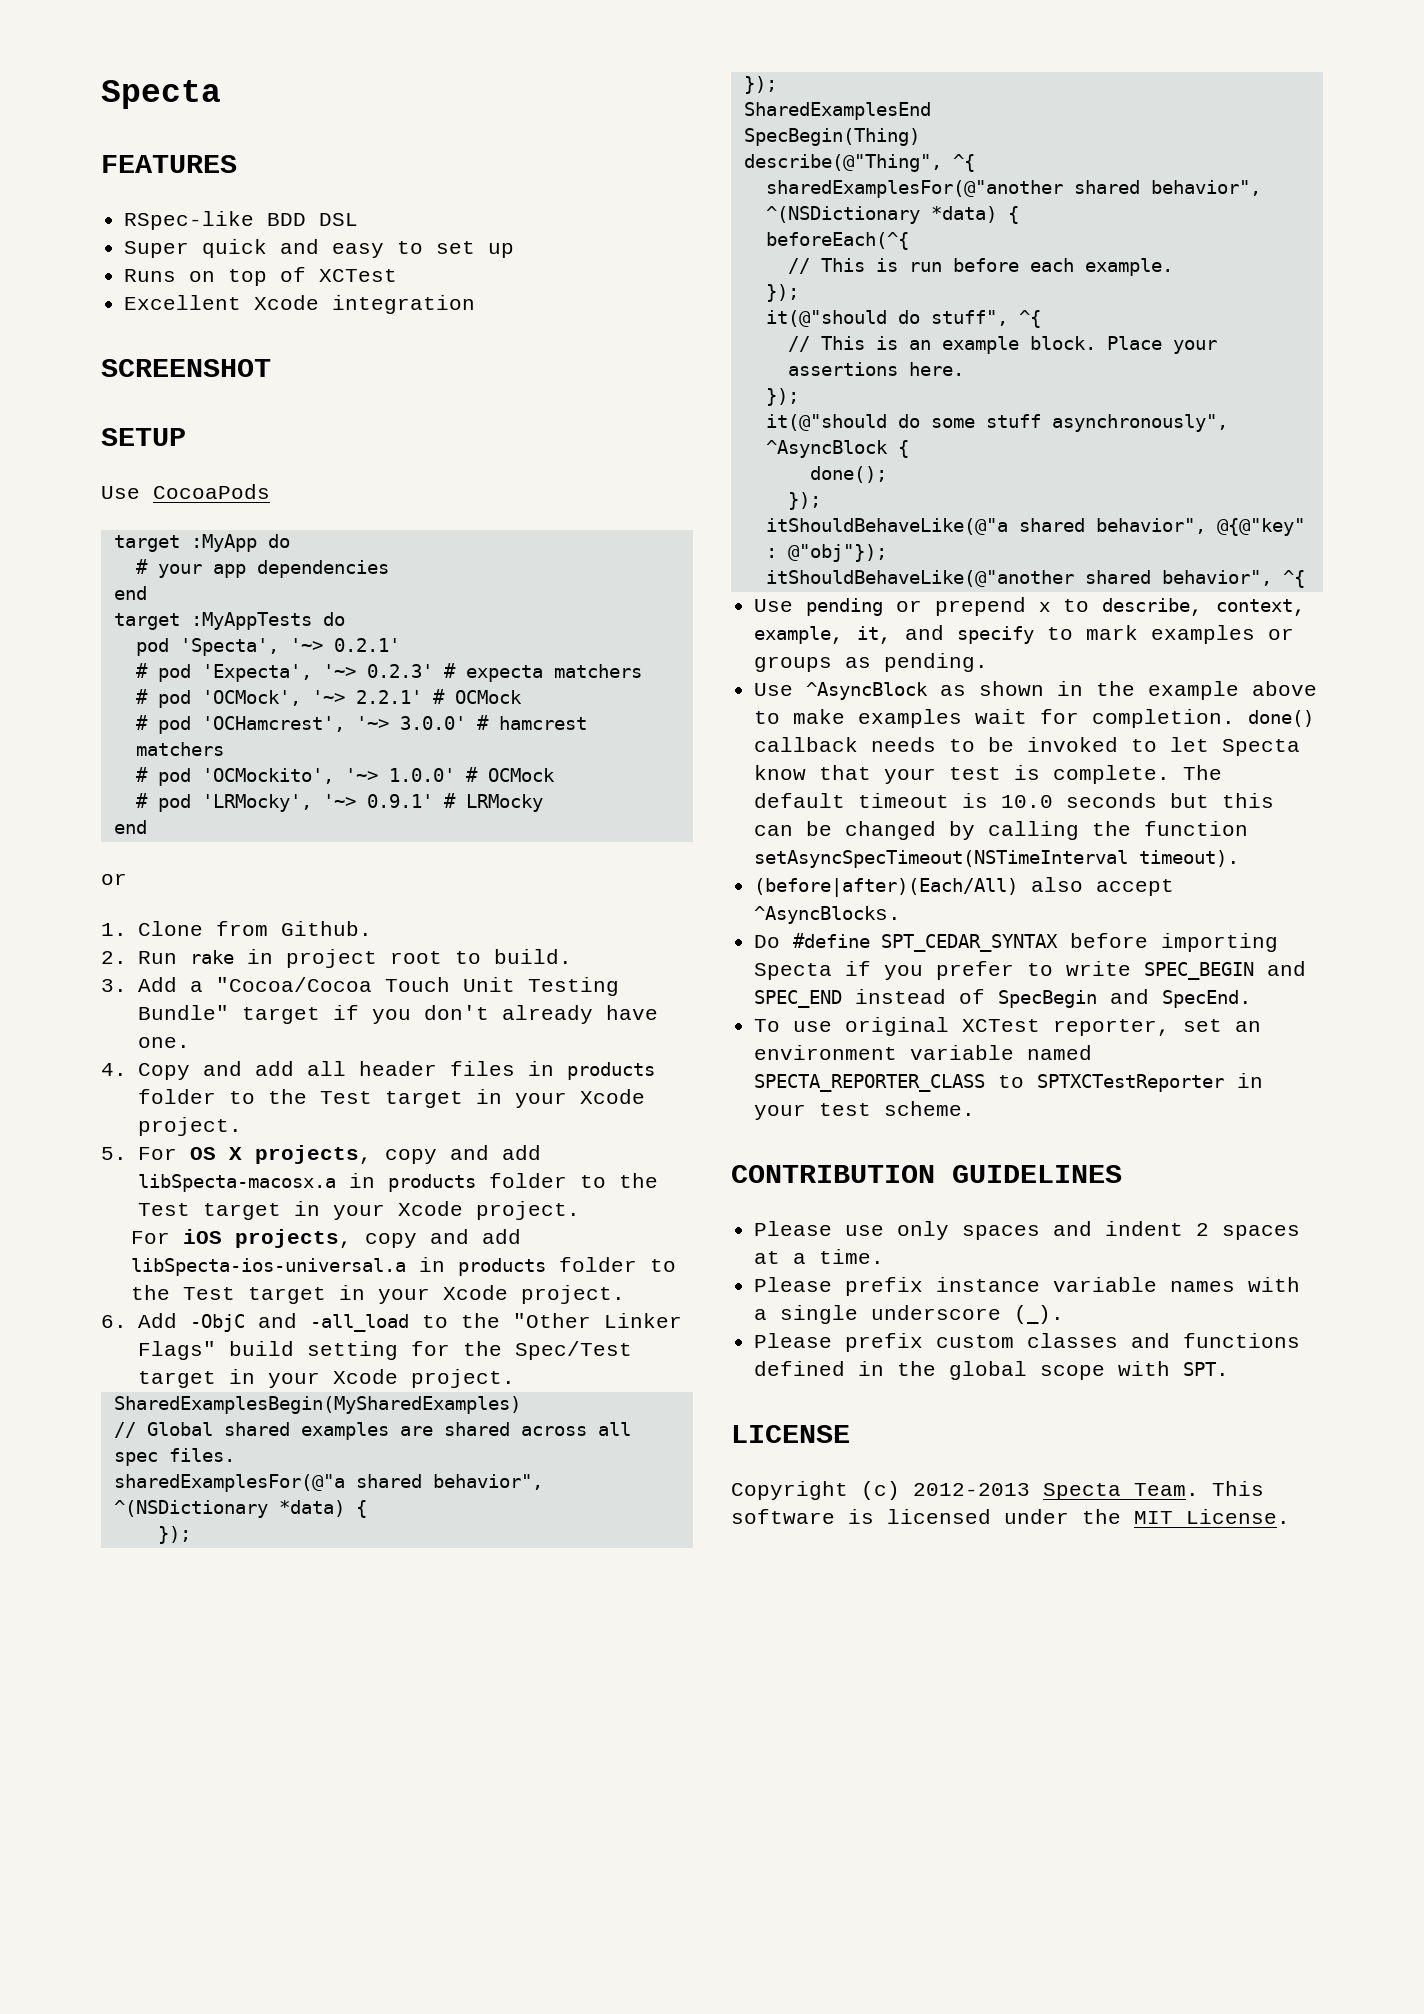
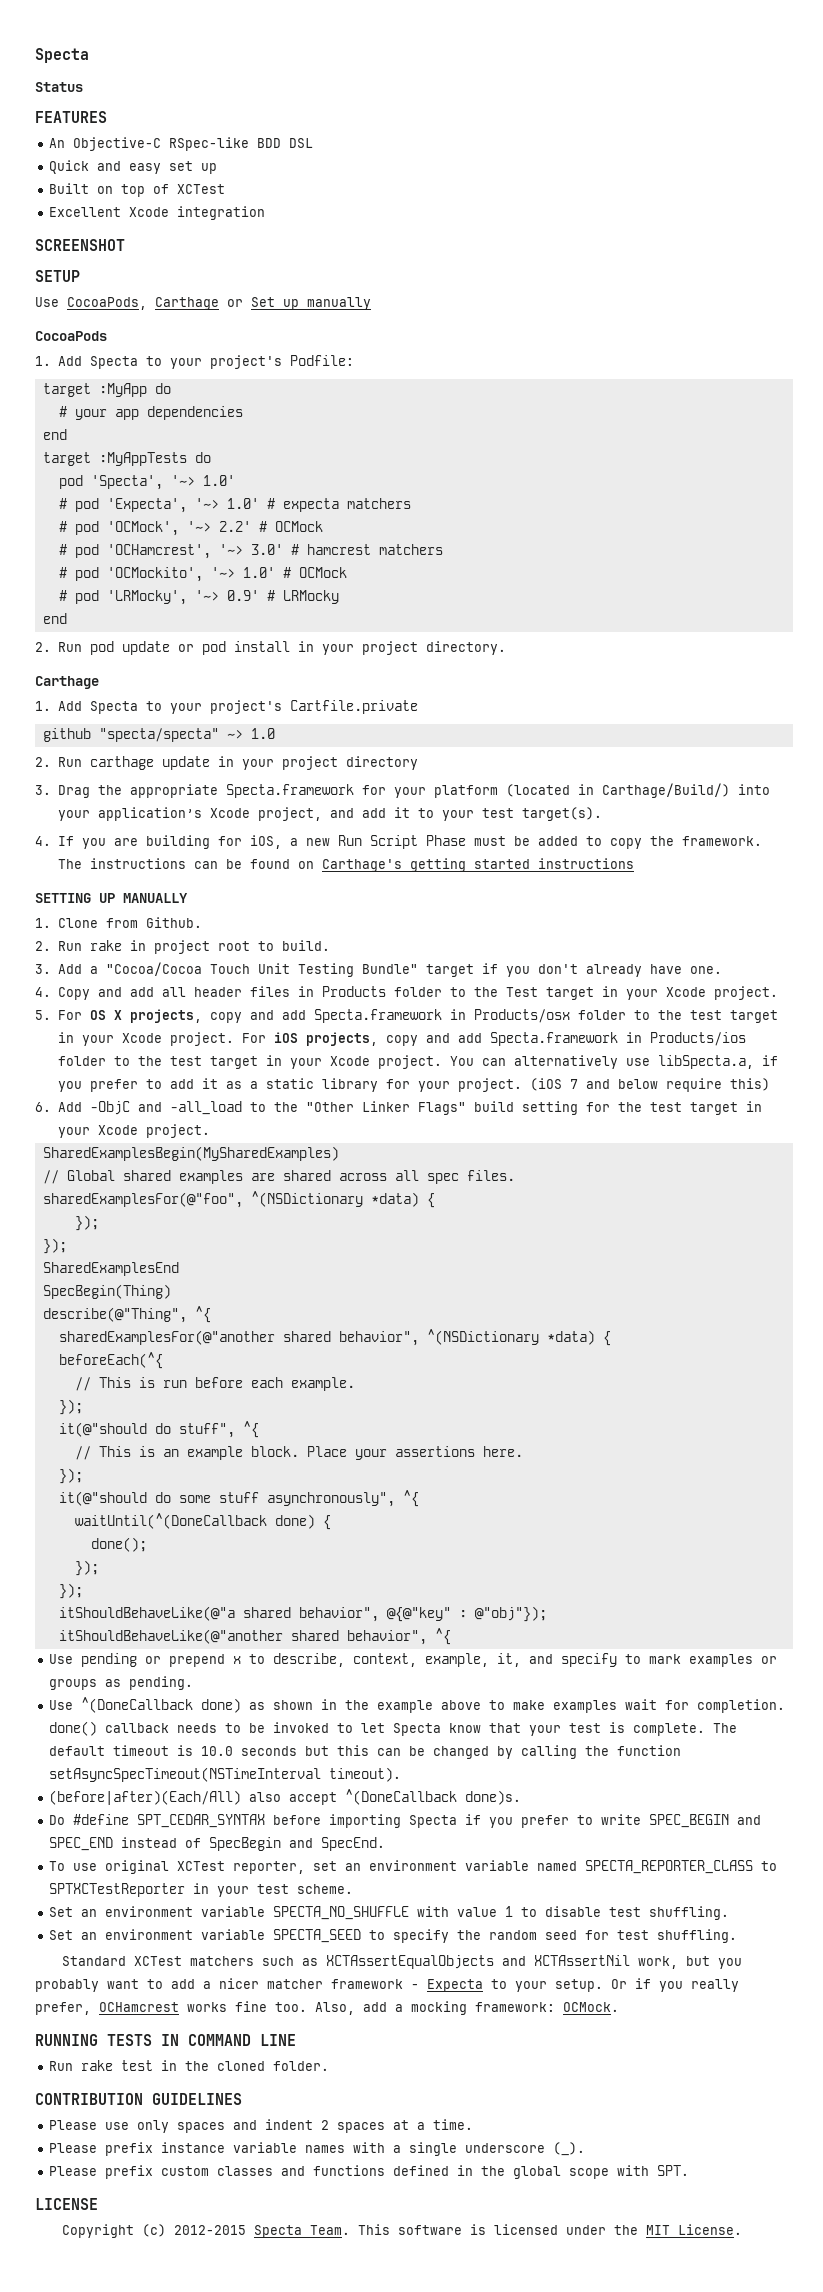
[101,80,221,109] Specta -> [35,48,89,63] [35,82,83,92] Specta // Status
(237, 164) none -> [49,137,162,151] An Objective-C
[124,239,268,258] Super quick -> [49,160,90,174] Quick
[397,241,424,254] to -> (162, 168) none
[124,269,177,282] Runs -> [49,183,90,194] Built
[153,484,270,499] CocoaPods -> [67,297,371,310] [35,331,107,341] [35,355,355,369] CocoaPods, Carthage or Set up manually // CocoaPods // 1. Add Specta to your project's Podfile:
[333,638,400,652] 0.2.1' -> [202,475,235,486] 1.0'
[366,664,433,678] 0.2.3' -> [226,498,259,509] 1.0'
[355,690,422,704] 2.2.1' -> [218,521,251,532] 2.2'
[399,716,466,730] 3.0.0' -> [250,544,283,555] 3.0'
[388,768,455,782] 1.0.0' -> [242,567,275,578] 1.0'
[366,794,433,808] 0.9.1' -> [226,590,259,601] 0.9'
[101,873,127,885] or -> [35,641,507,655] [35,676,99,689] [35,700,419,714] [42,728,275,742] [35,756,419,770] [35,783,771,798] [58,807,603,821] [35,835,763,849] [58,858,635,872] [35,893,188,903] 2. Run pod update or pod install in your project directory. // Carthage // 1. Add Specta to your project's Cartfile.private // github "specta/specta" ~> 1.0 // 2. Run carthage update in your project directory // 3. Drag the appropriate Specta.framework for your platform (located in Carthage/Build/) into your application’s Xcode project, and add it to your test target(s). // 4. If you are building for iOS, a new Run Script Phase must be added to copy the framework. The instructions can be found on Carthage's getting started instructions // SETTING UP MANUALLY
[566,1062,655,1080] products -> [322,986,387,997] Products
[137,1173,658,1192] [137,1201,580,1220] libSpecta-macosx.a in products folder to the Test target in your Xcode project. // -> [314,1009,779,1023] [58,1032,235,1046] Specta.framework in Products/osx folder to the test target in your Xcode project.
[130,1257,676,1276] [130,1285,625,1304] libSpecta-ios-universal.a in products folder to the Test target in your Xcode project. -> [490,1032,747,1046] [58,1055,779,1069] [58,1078,771,1092] Specta.framework in Products/ios folder to the test target in your Xcode project. You can alternatively use libSpecta.a, if you prefer to add it as a static library for your project. (iOS 7 and below require this)
[514,1341,632,1360] Spec/Test -> [650,1102,683,1112] test
[113,1474,543,1492] sharedExamplesFor(@"a shared behavior", -> [42,1192,243,1208] sharedExamplesFor(@"foo",
[765,440,888,458] ^AsyncBlock -> [402,1490,419,1507] [74,1513,315,1529] ^{ // waitUntil(^(DoneCallback done)
(821, 501) none -> [58,1583,83,1599] // });
[806,682,929,700] ^AsyncBlock -> [81,1697,242,1713] ^(DoneCallback done)
[754,906,902,924] ^AsyncBlocks. -> [345,1789,522,1805] ^(DoneCallback done)s.
(976, 1108) none -> [49,1906,730,1920] [49,1929,738,1943] [61,1955,742,1969] [35,1978,739,1992] [35,2001,619,2015] [35,2034,296,2046] [49,2060,330,2071] // Set an environment variable SPECTA_NO_SHUFFLE with value 1 to disable test shuffling. // Set an environment variable SPECTA_SEED to specify the random seed for test shuffling. // Standard XCTest matchers such as XCTAssertEqualObjects and XCTAssertNil work, but you probably want to add a nicer matcher framework - Expecta to your setup. Or if you really prefer, OCHamcrest works fine too. Also, add a mocking framework: OCMock. // RUNNING TESTS IN COMMAND LINE // Run rake test in the cloned folder.
[913,1483,1030,1496] 2012-2013 -> [173,2225,246,2235] 2012-2015

